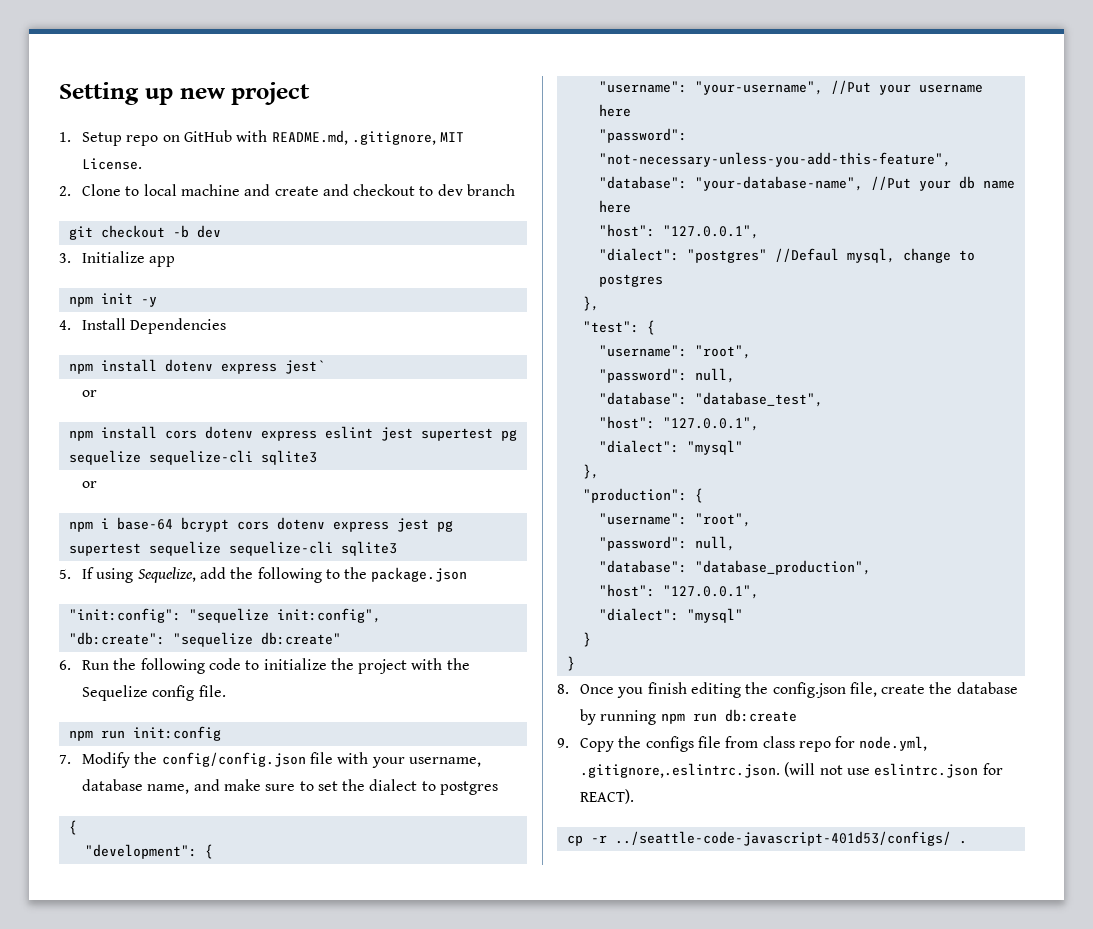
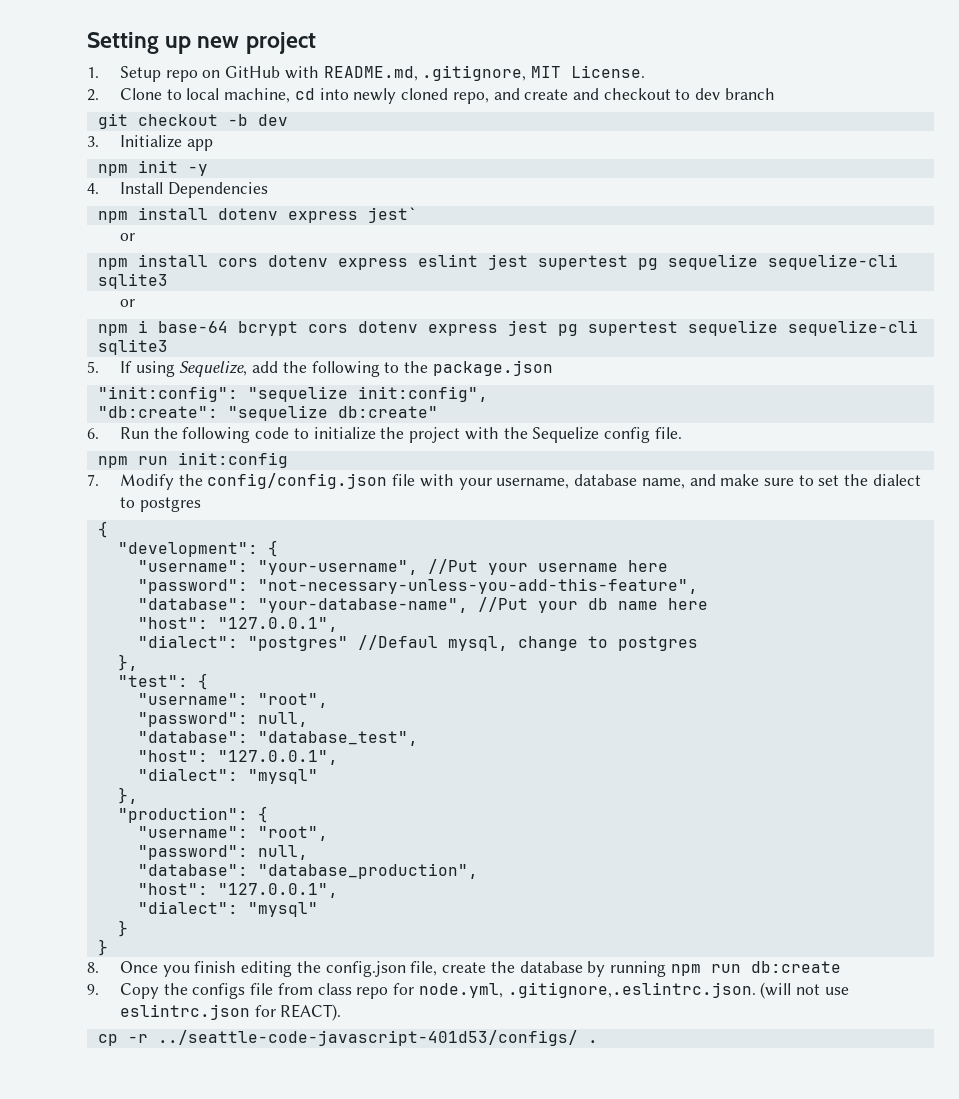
[180,184,240,196] machine -> [224,88,489,104] machine, cd into newly cloned repo,

